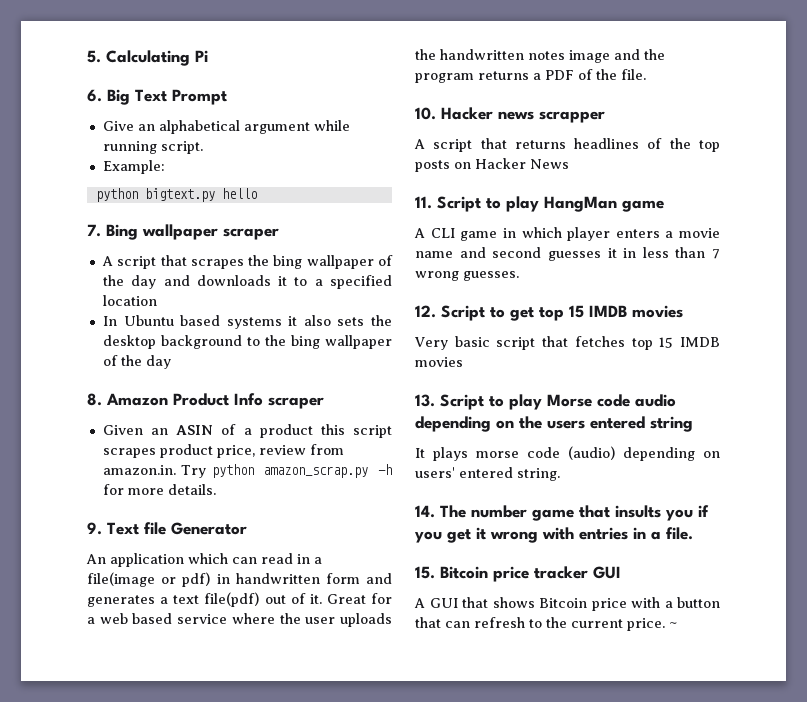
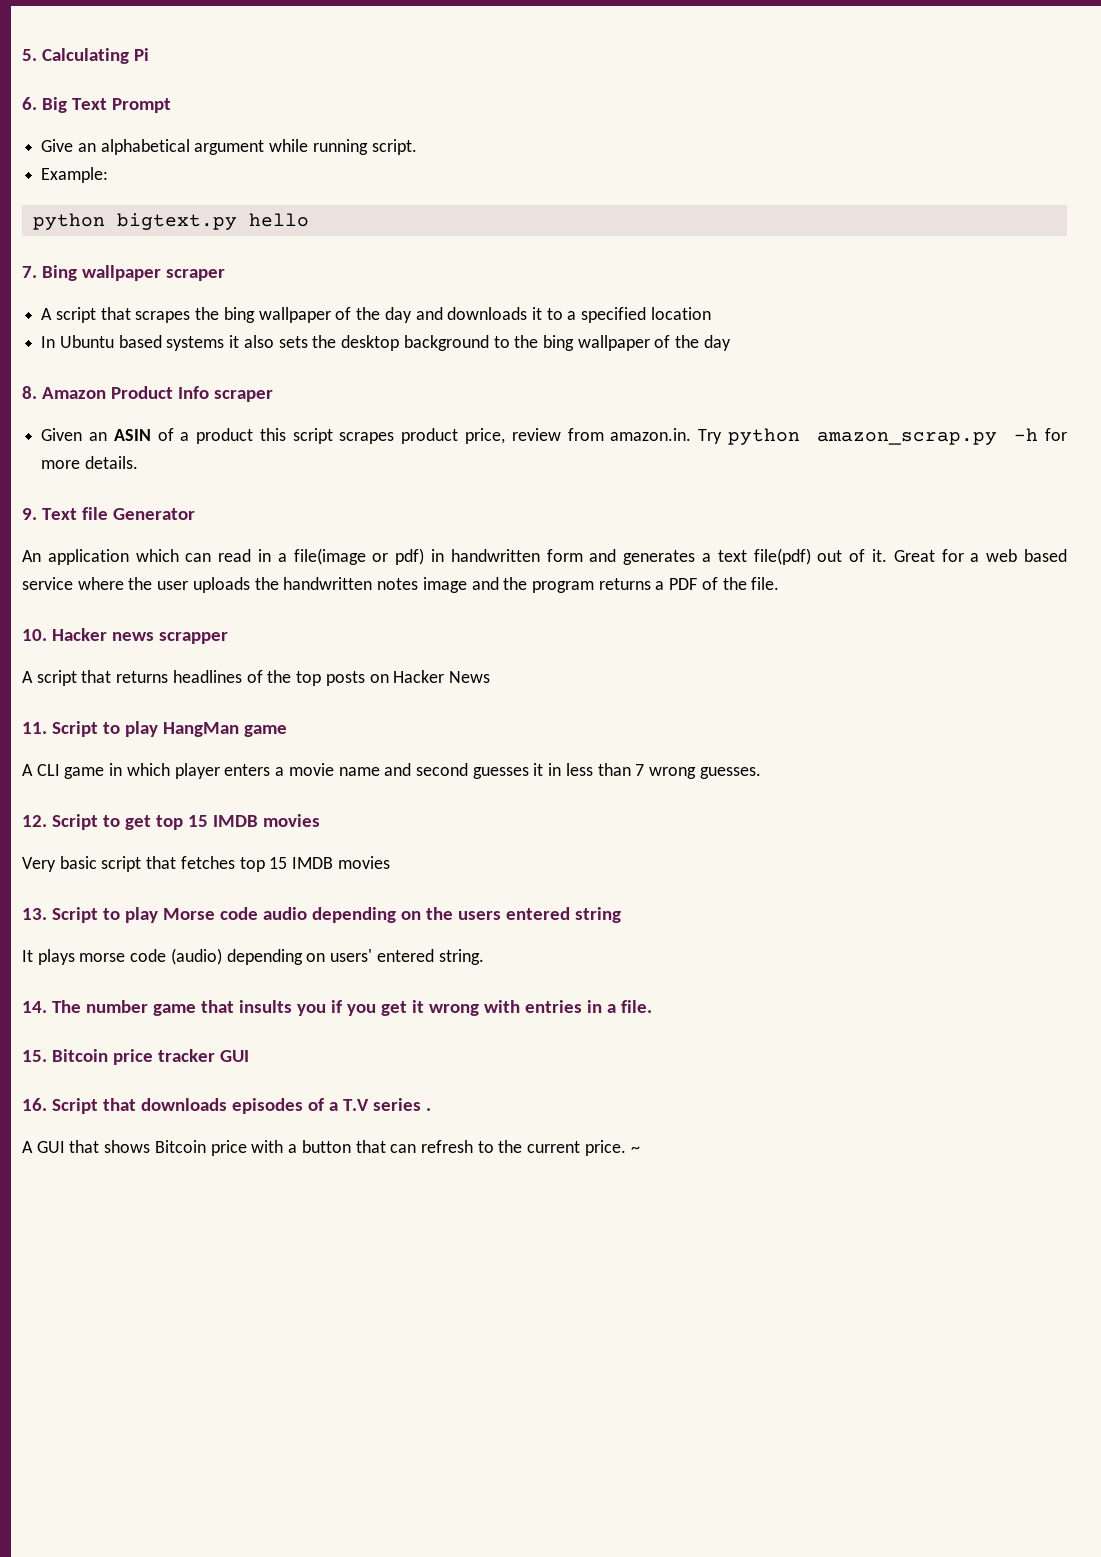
(621, 572) none -> [22,1098,431,1114] // 16. Script that downloads episodes of a T.V series .

